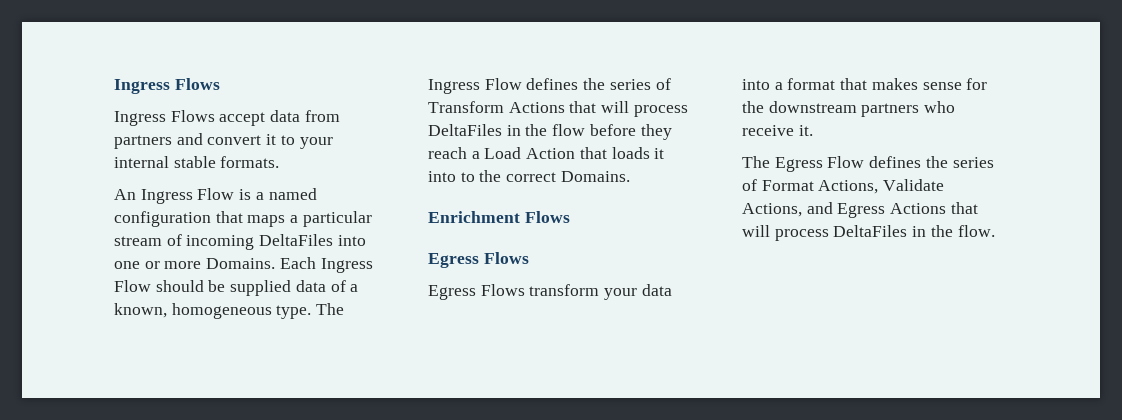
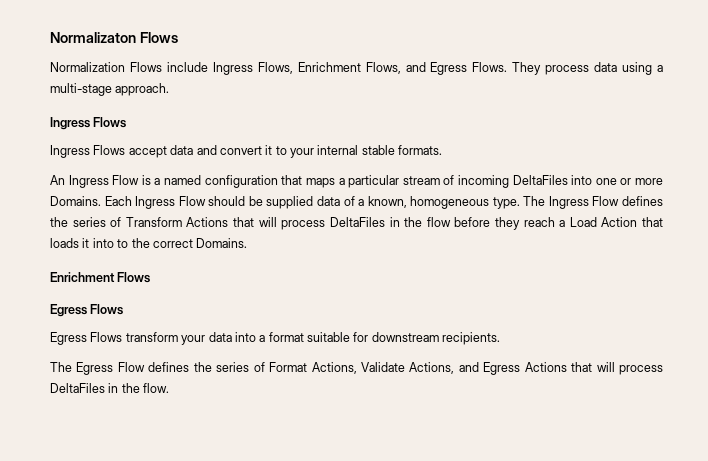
(114, 86) none -> [50,32,178,43] [50,62,664,75] [50,83,170,96] Normalizaton Flows // Normalization Flows include Ingress Flows, Enrichment Flows, and Egress Flows. They process data using a multi-stage approach. //
[304,110,340,122] [114,135,172,149] from partners -> (194, 150) none
[840,78,988,90] [742,101,956,117] [742,125,813,136] that makes sense for the downstream partners who receive it. -> [307,332,501,345] suitable for downstream recipients.

